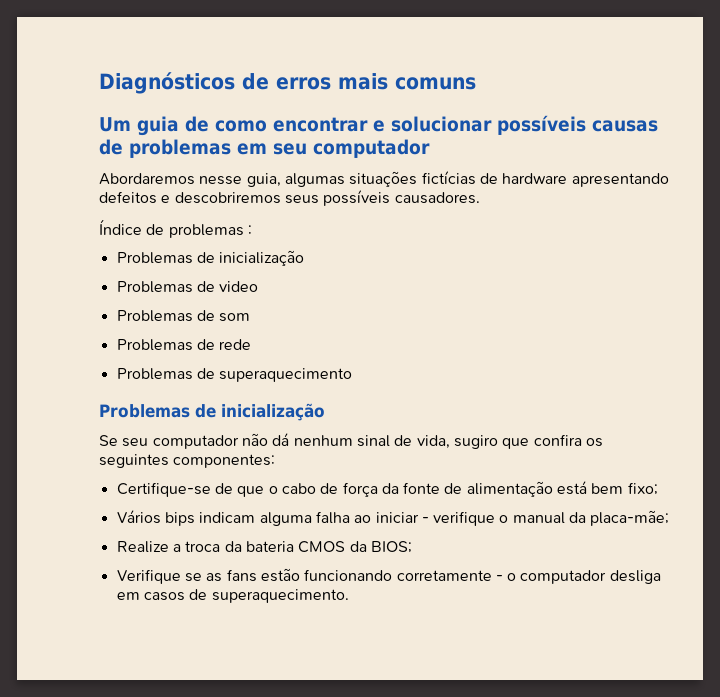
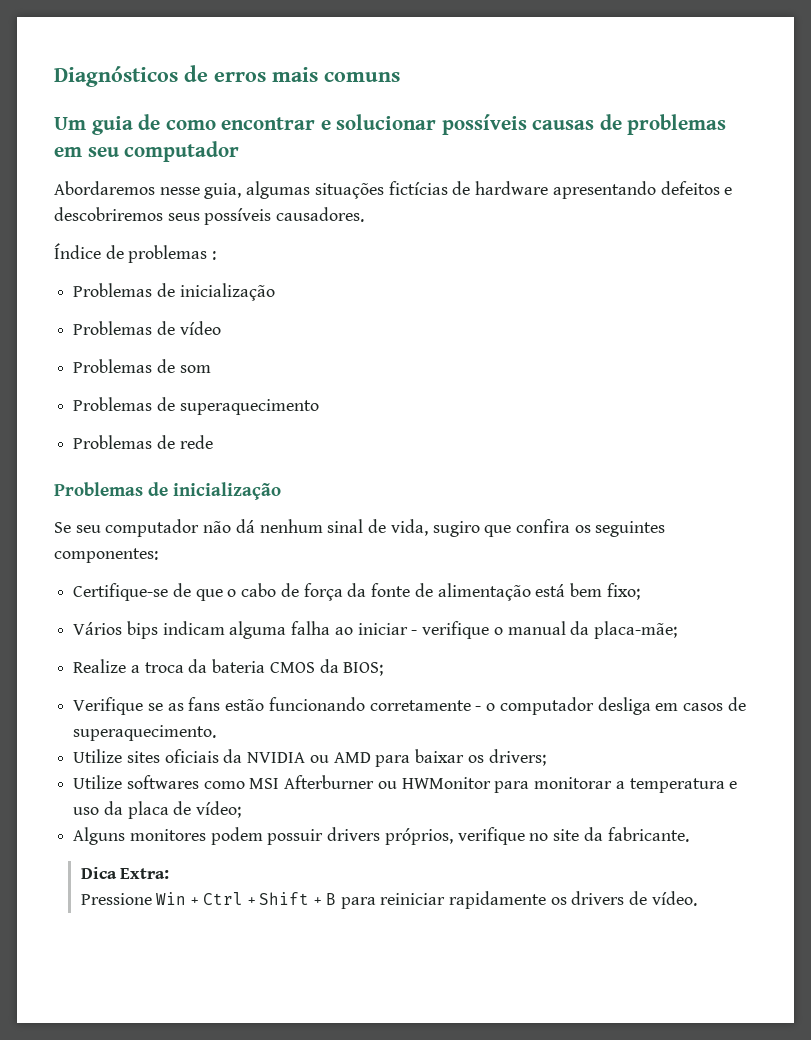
[219,281,259,292] video -> [179,321,221,335] vídeo
[219,339,252,350] [116,368,353,382] rede // Problemas de superaquecimento -> [179,399,319,415] [73,435,213,449] superaquecimento // Problemas de rede
(349, 596) none -> [73,749,546,767] [73,775,738,793] [73,801,242,819] [73,827,689,845] [80,867,170,879] [80,891,697,909] // Utilize sites oficiais da NVIDIA ou AMD para baixar os drivers; // Utilize softwares como MSI Afterburner ou HWMonitor para monitorar a temperatura e uso da placa de vídeo; // Alguns monitores podem possuir drivers próprios, verifique no site da fabricante. // Dica Extra: // Pressione Win + Ctrl + Shift + B para reiniciar rapidamente os drivers de vídeo.

